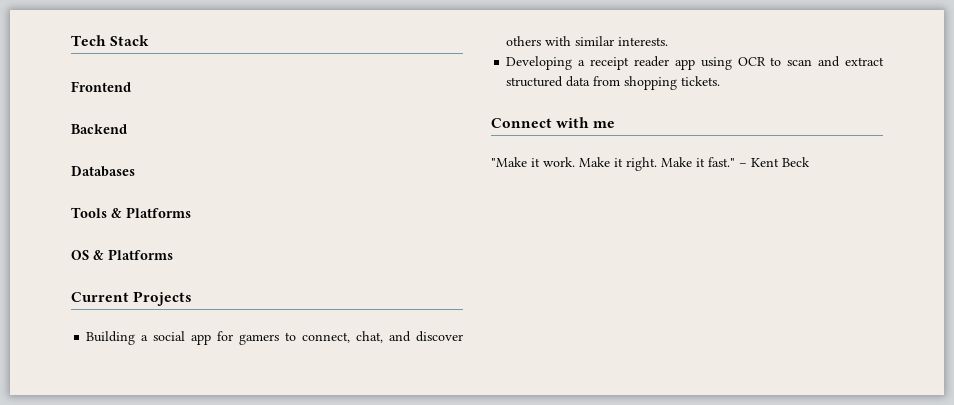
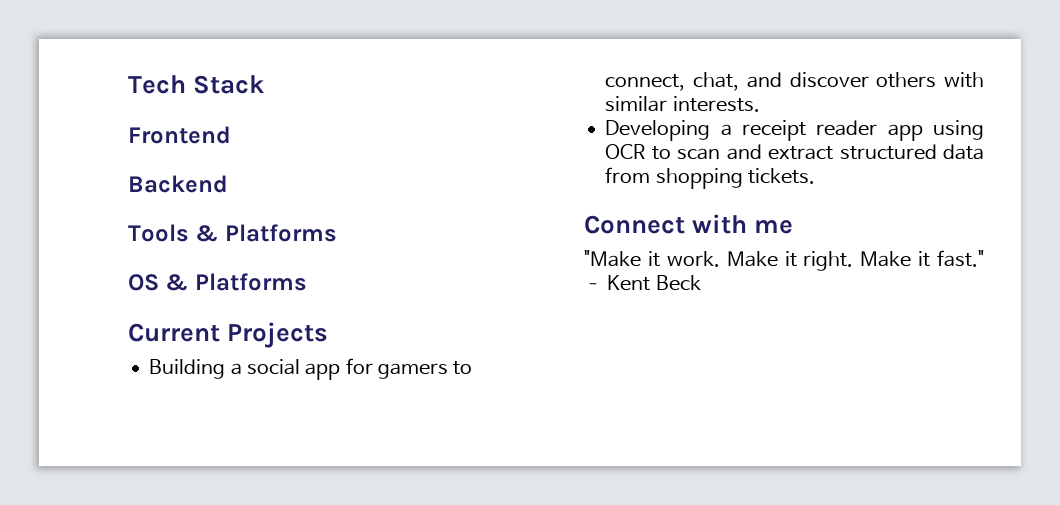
[71,166,135,177] // Databases -> (228, 184) none

